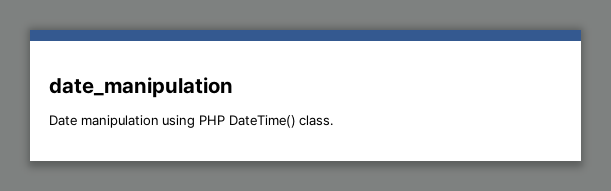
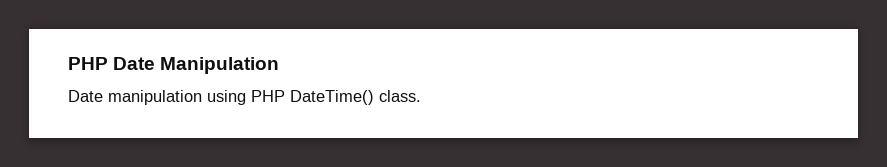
[49,77,233,98] date_manipulation -> [68,57,280,74] PHP Date Manipulation

